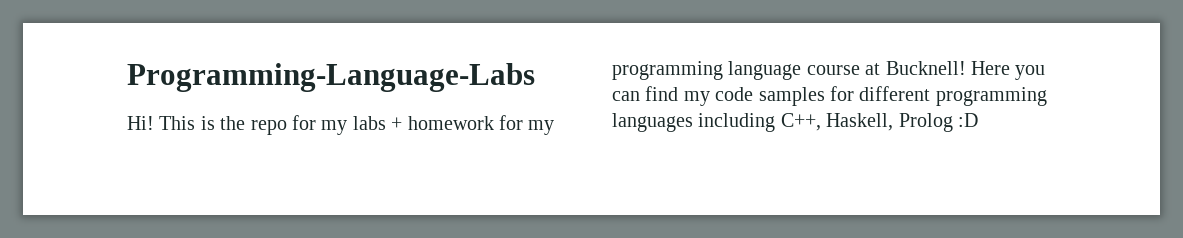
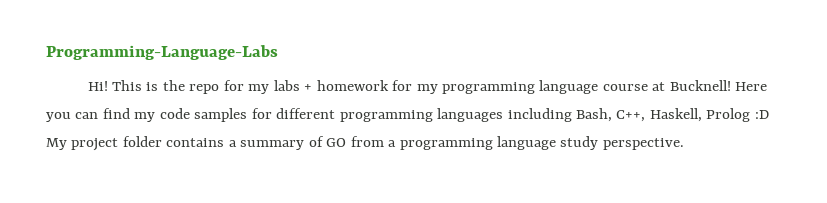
(776, 122) none -> [576,108,613,122] Bash,
(978, 120) none -> [46,136,684,151] My project folder contains a summary of GO from a programming language study perspective.

